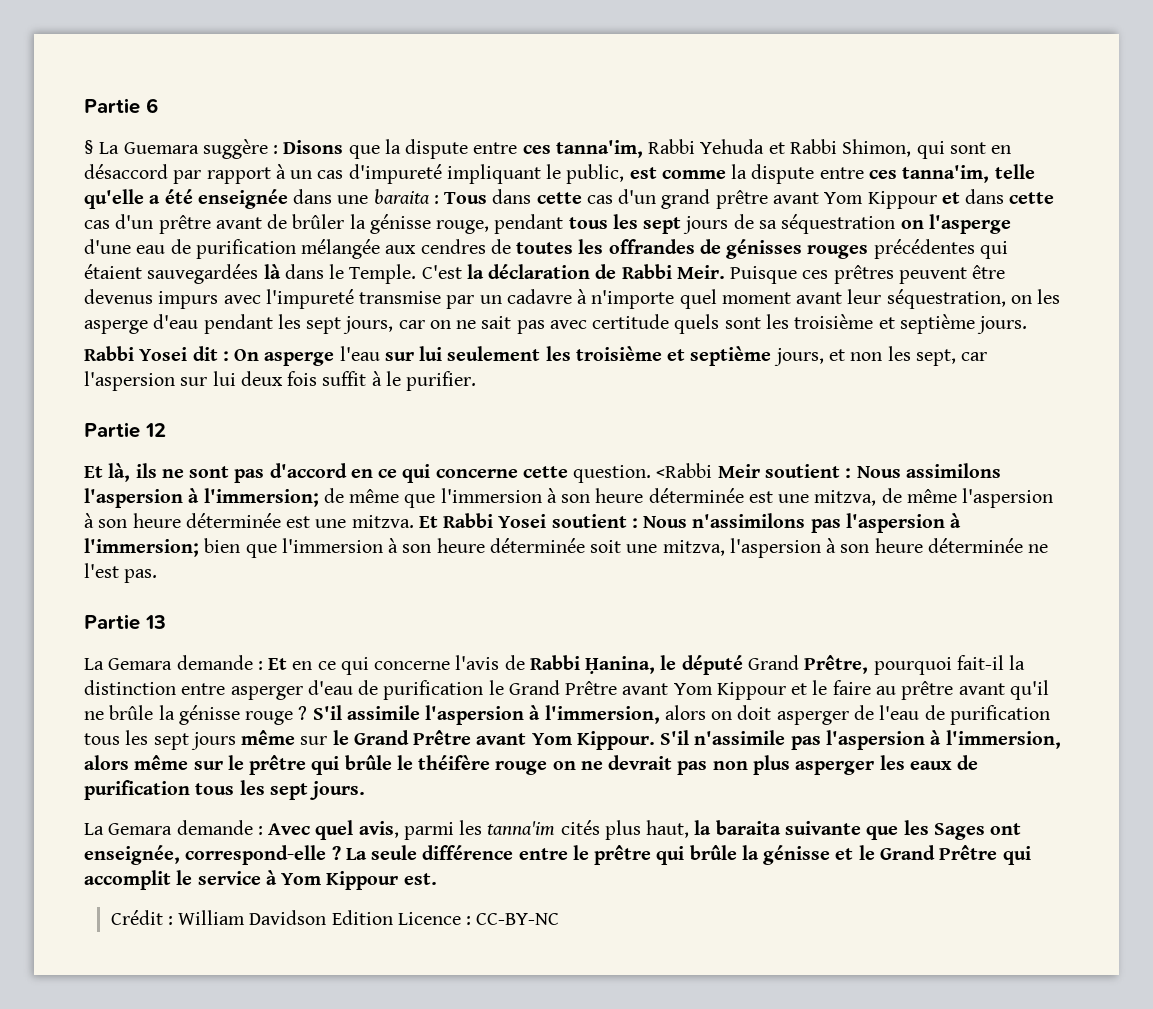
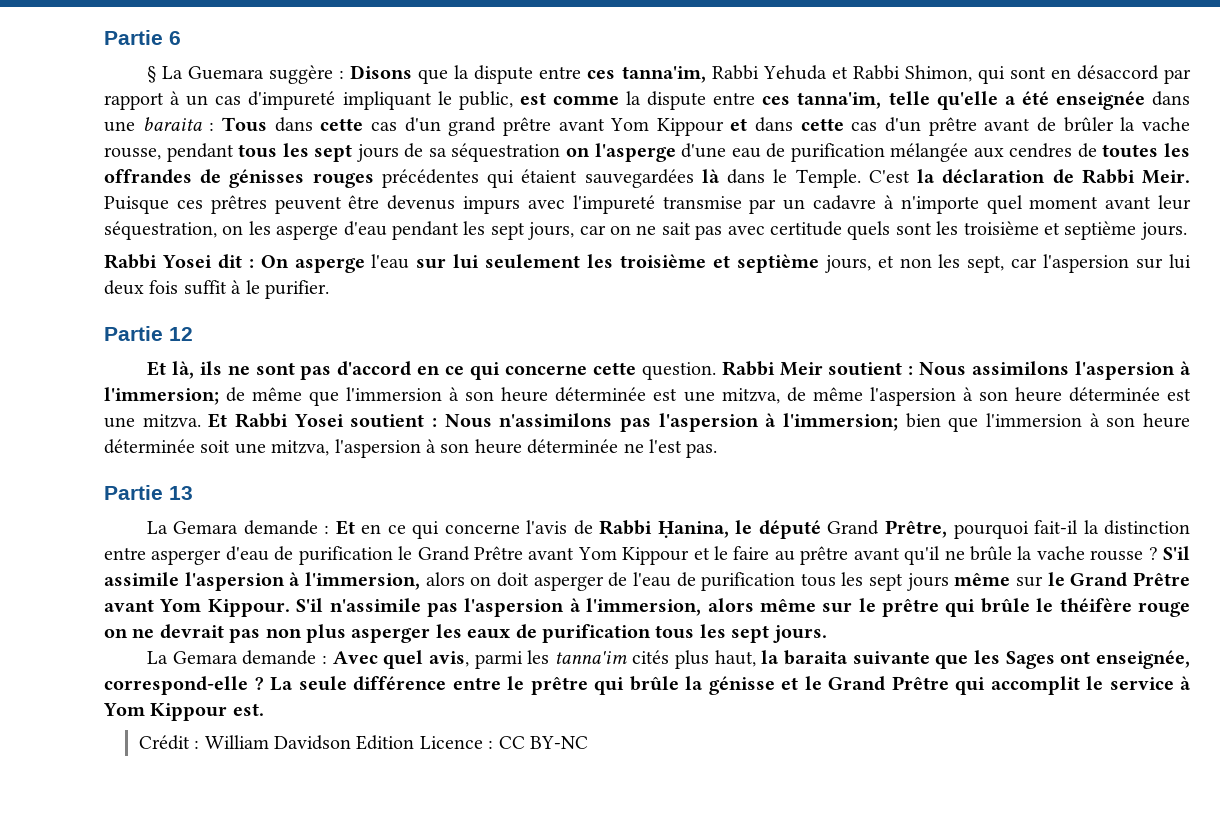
[369,214,490,234] génisse rouge, -> [1142,117,1191,131] [104,147,161,160] vache rousse,
[656,463,713,478] <Rabbi -> [721,361,775,376] Rabbi
[178,705,294,725] génisse rouge -> [1036,546,1144,561] vache rousse
[476,913,560,925] CC-BY-NC -> [498,736,588,749] CC BY-NC

